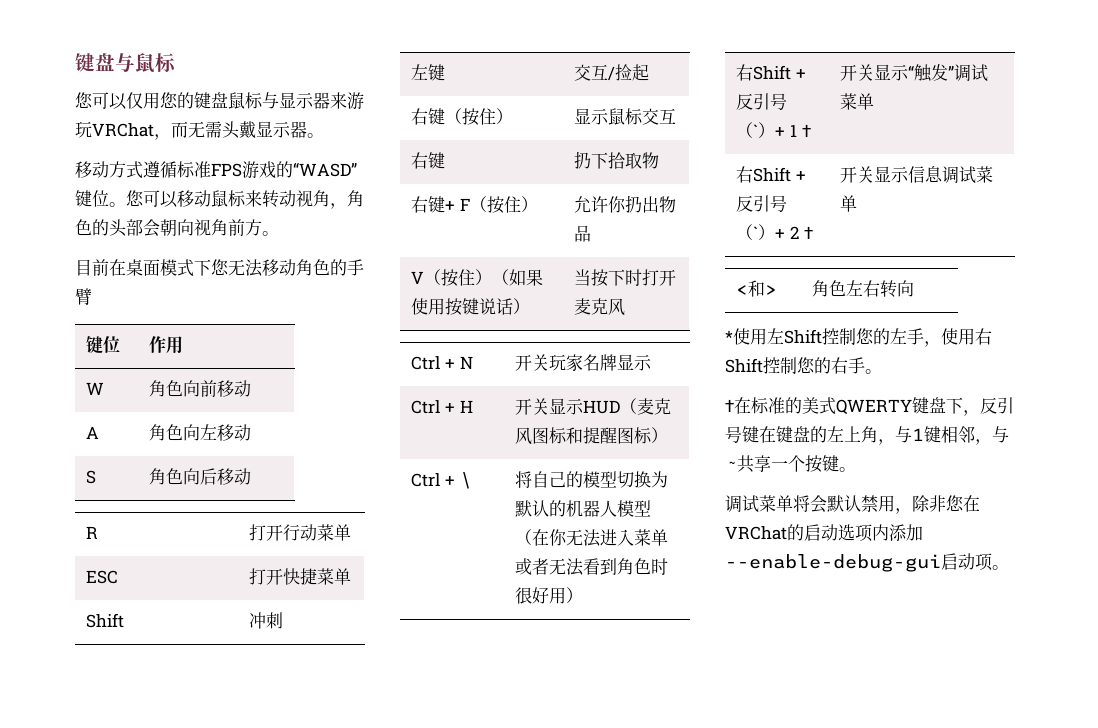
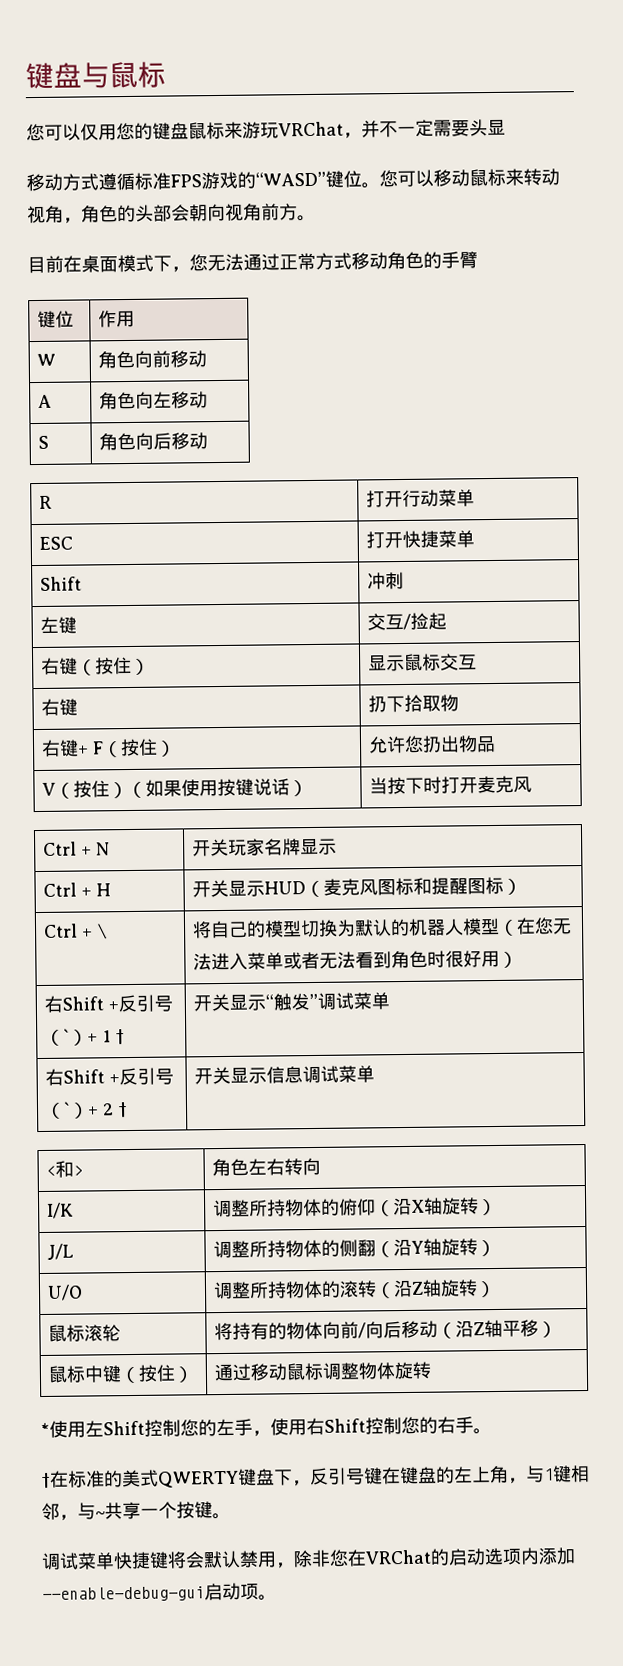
[262,92,330,109] 与显示器 -> (225, 130) none
[171,121,324,139] 而无需头戴显示器。 -> [361,119,506,138] 并不一定需要头显
[211,259,263,277] 您无法 -> [171,252,352,273] ，您无法通过正常方式
[608,196,627,213] 你 -> [403,735,424,753] 您
[549,529,568,546] 你 -> [533,917,554,935] 您
(915, 288) none -> [46,1202,74,1219] [212,1197,497,1218] [46,1243,74,1260] [212,1238,496,1259] [46,1284,83,1301] [212,1279,496,1300] [47,1324,121,1342] [213,1319,557,1341] [47,1364,194,1384] [213,1361,432,1382] // I/K | 调整所持物体的俯仰（沿X轴旋转） // J/L | 调整所持物体的侧翻（沿Y轴旋转） // U/O | 调整所持物体的滚转（沿Z轴旋转） // 鼠标滚轮 | 将持有的物体向前/向后移动（沿Z轴平移） // 鼠标中键（按住） | 通过移动鼠标调整物体旋转
(793, 503) none -> [113,1551,169,1570] 快捷键

